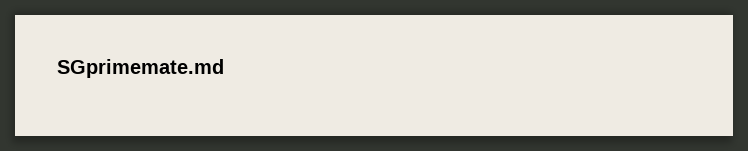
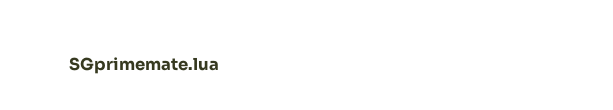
[57,59,224,78] SGprimemate.md -> [69,57,219,74] SGprimemate.lua

